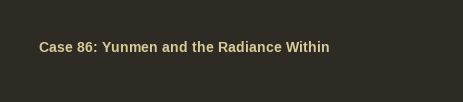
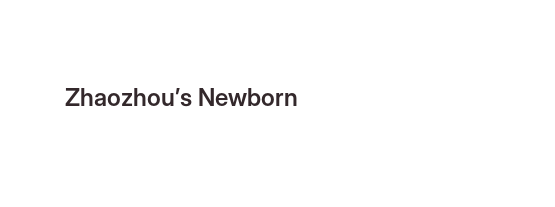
[39,41,330,52] Case 86: Yunmen and the Radiance Within -> [65,88,299,107] Zhaozhou’s Newborn

